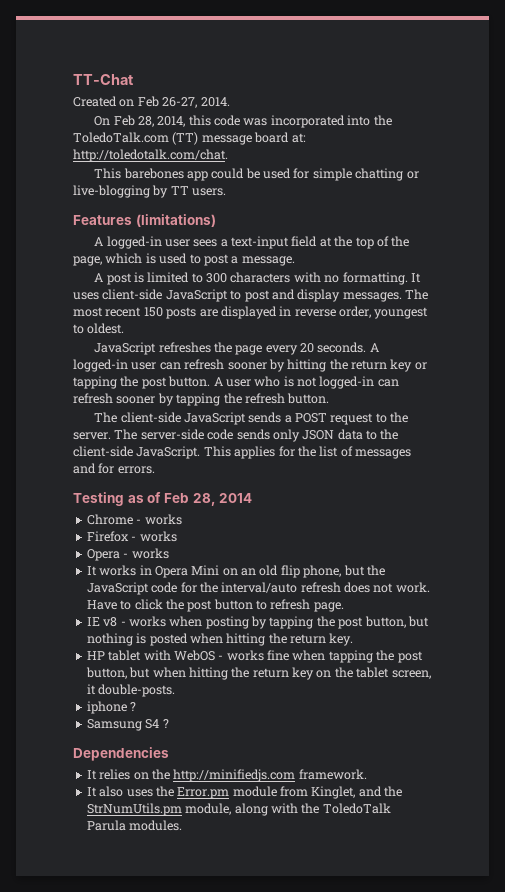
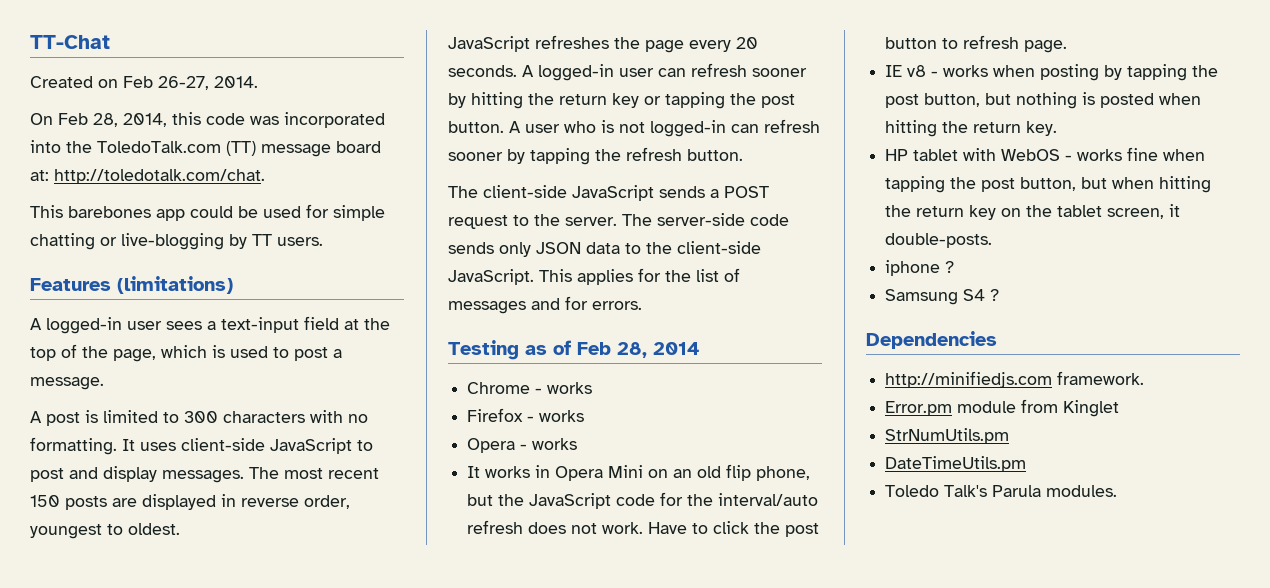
[86,769,367,782] [86,786,403,799] [86,803,391,816] It relies on the http://minifiedjs.com framework. // It also uses the Error.pm module from Kinglet, and the StrNumUtils.pm module, along with the ToledoTalk -> [885,371,1145,388] [885,399,1120,417] [885,428,1010,444] [885,456,1027,472] [885,485,988,497] http://minifiedjs.com framework. // Error.pm module from Kinglet // StrNumUtils.pm // DateTimeUtils.pm // Toledo Talk's

